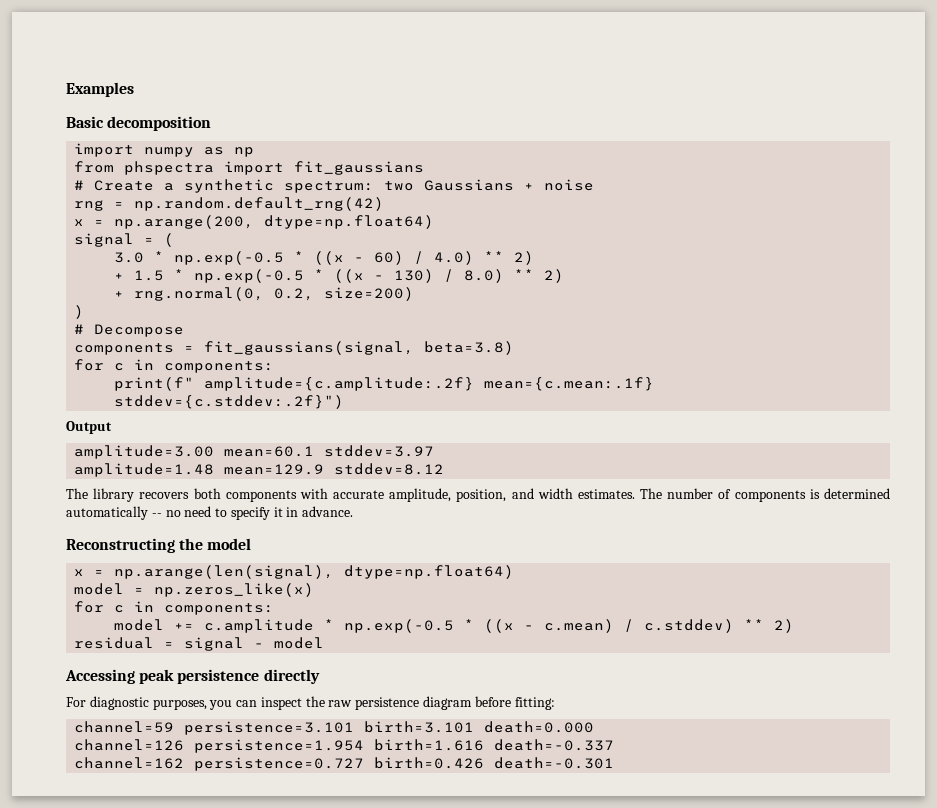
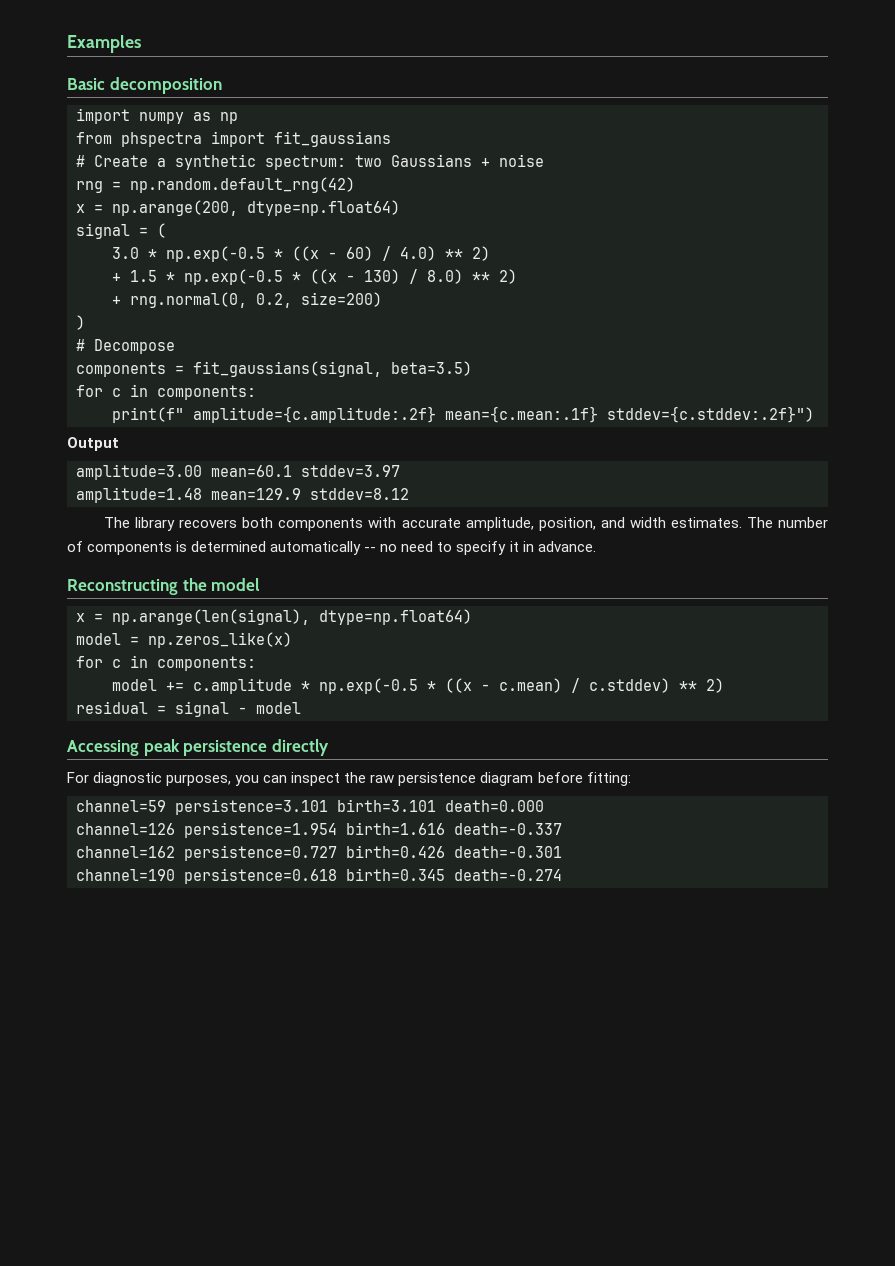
[424,341,515,355] beta=3.8) -> [391,361,472,376] beta=3.5)
(615, 763) none -> [76,868,562,884] // channel=190 persistence=0.618 birth=0.345 death=-0.274

